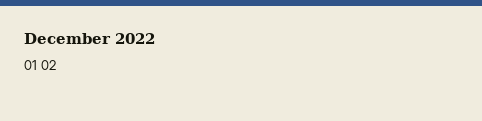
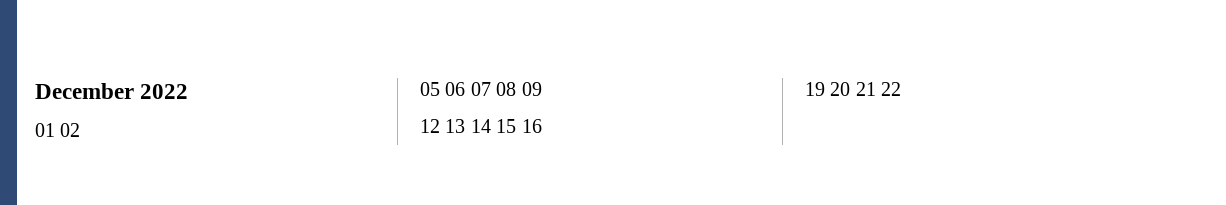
(56, 65) none -> [420,82,542,96] [420,119,542,133] [805,82,902,96] // 05 06 07 08 09 // 12 13 14 15 16 // 19 20 21 22

